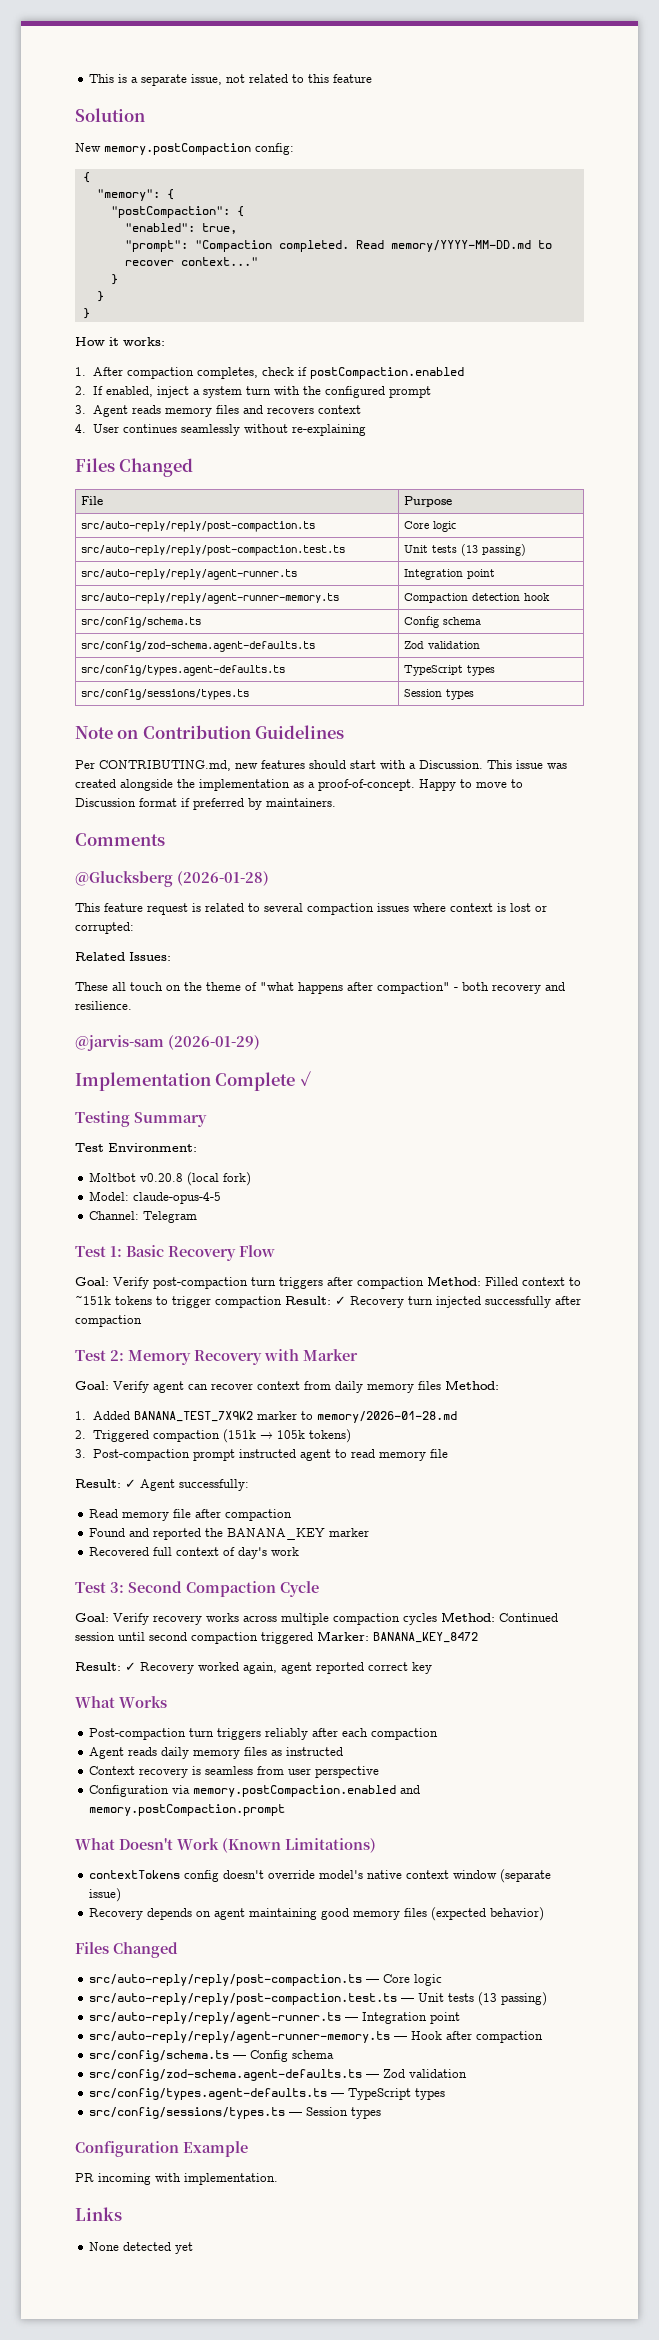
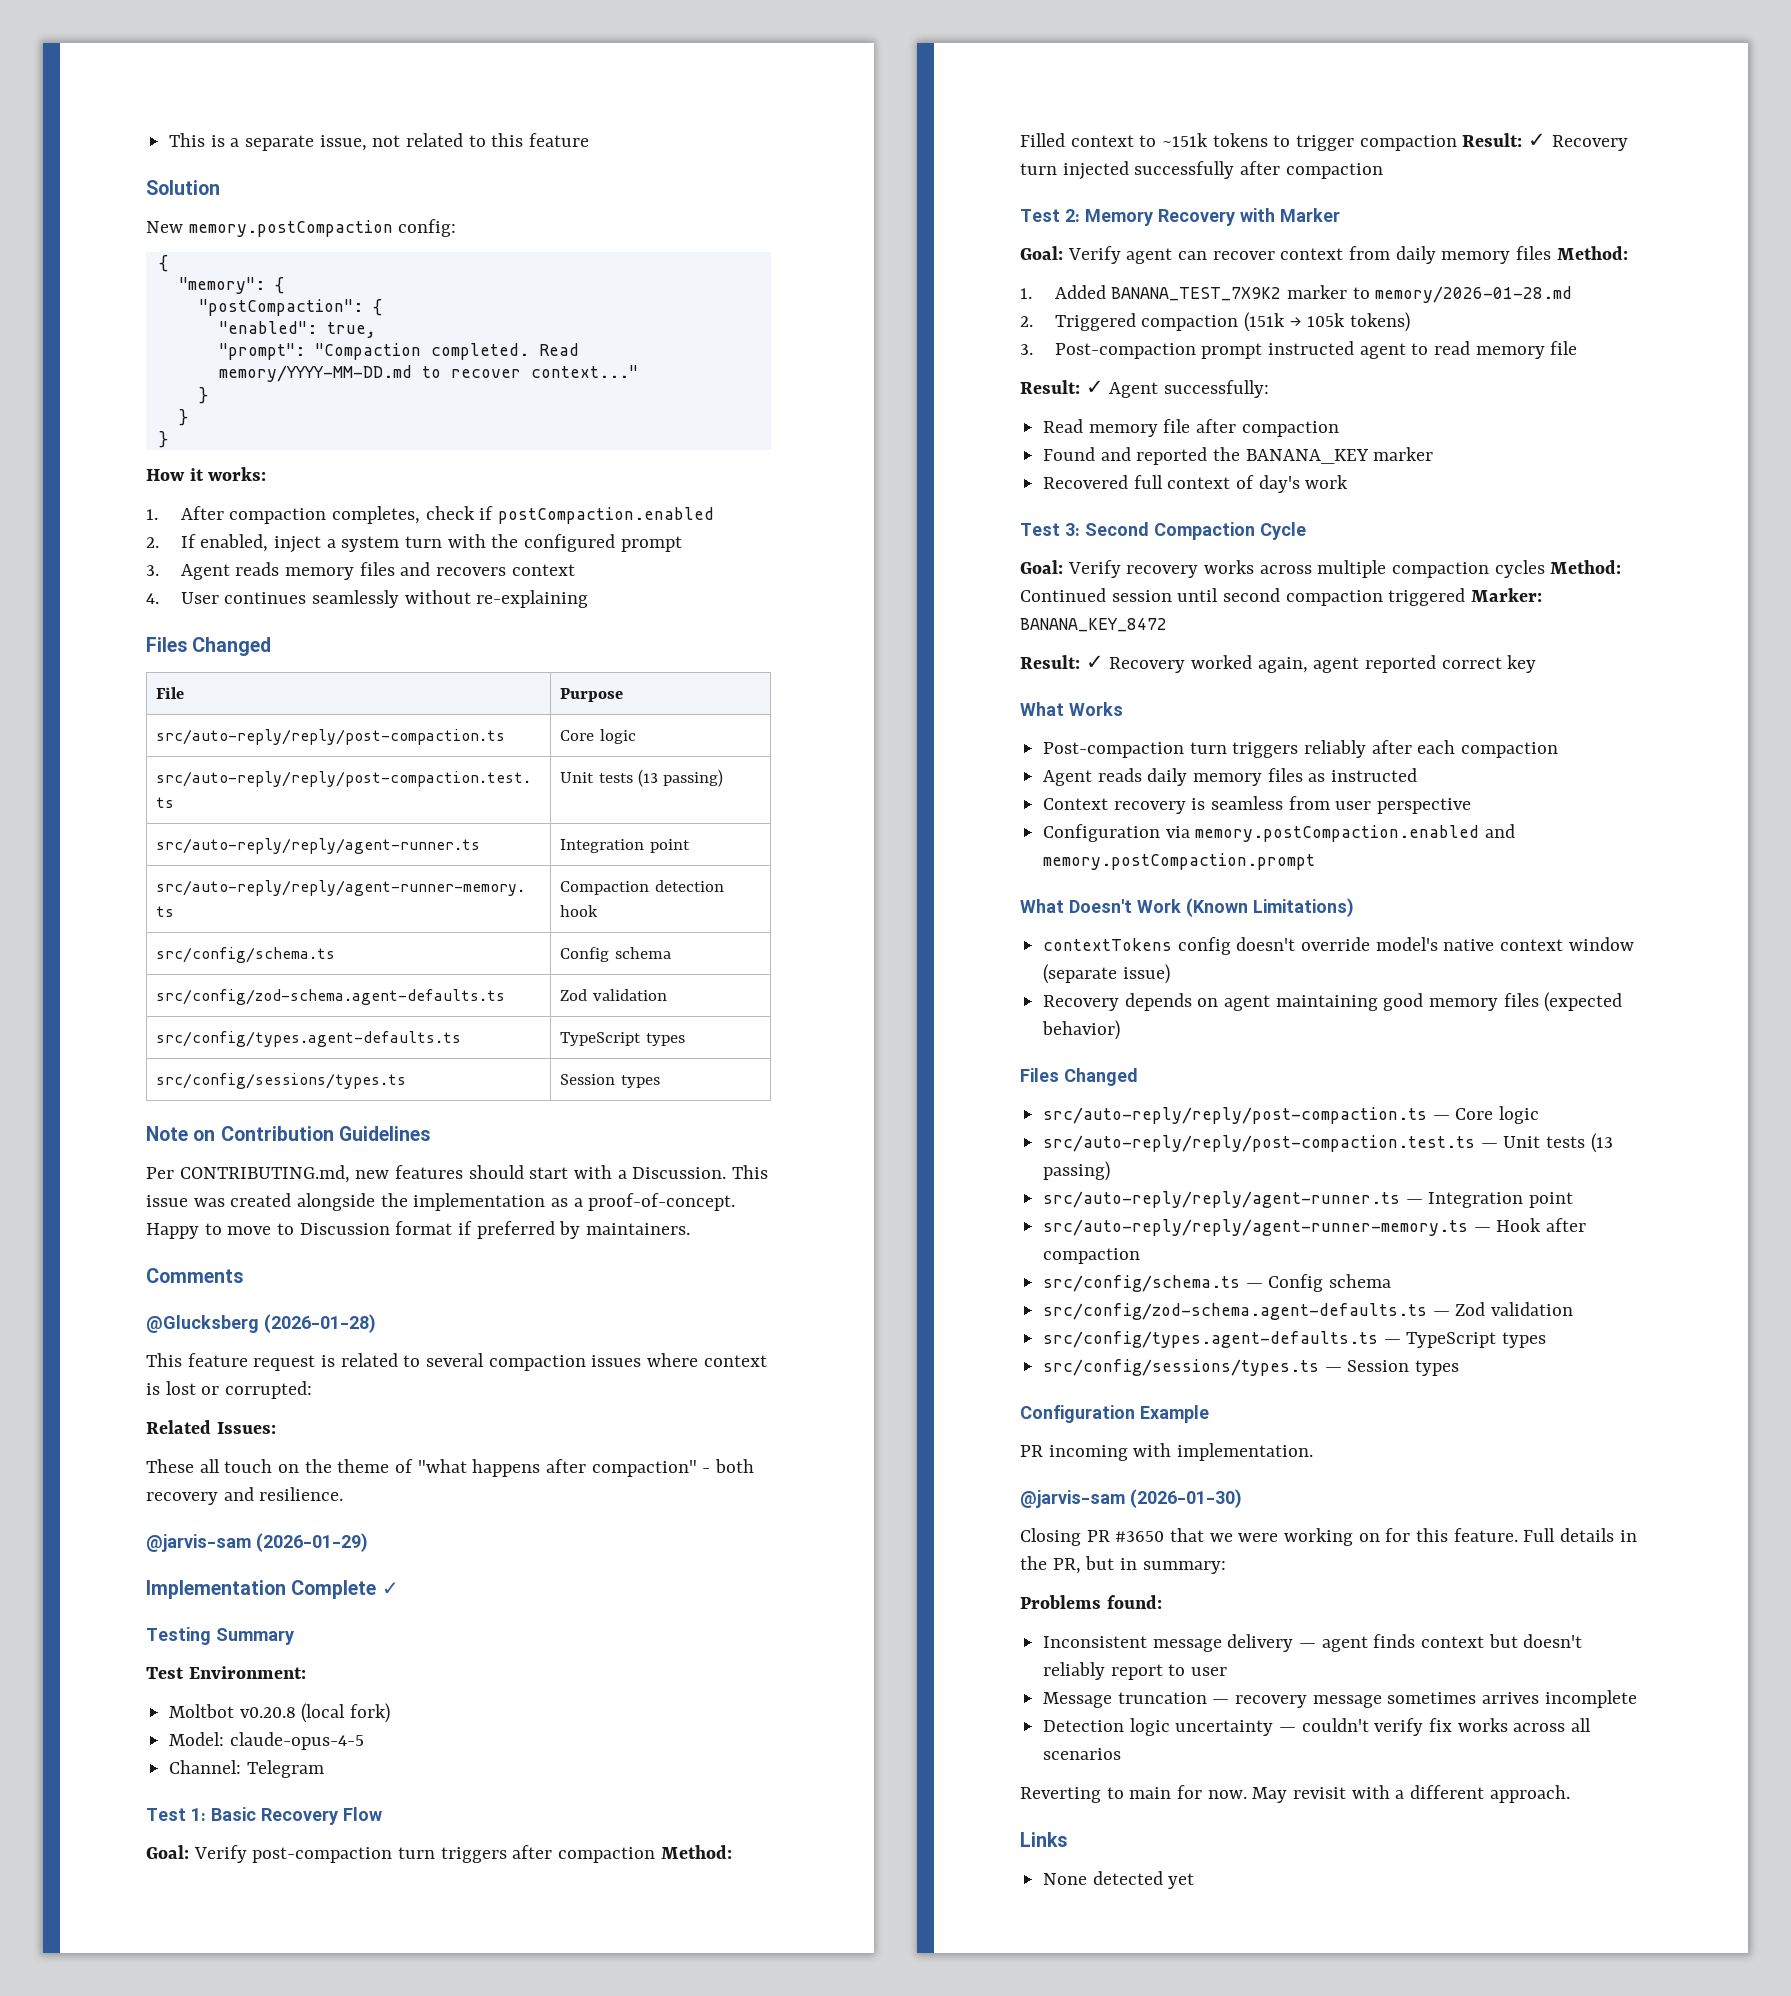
(278, 2179) none -> [1020,1489,1242,1508] [1020,1528,1637,1546] [1020,1556,1226,1574] [1020,1595,1162,1609] [1043,1634,1583,1652] [1043,1662,1228,1680] [1043,1690,1637,1708] [1043,1718,1592,1736] [1043,1748,1122,1760] [1020,1785,1570,1803] // @jarvis-sam (2026-01-30) // Closing PR #3650 that we were working on for this feature. Full details in the PR, but in summary: // Problems found: // Inconsistent message delivery — agent finds context but doesn't reliably report to user // Message truncation — recovery message sometimes arrives incomplete // Detection logic uncertainty — couldn't verify fix works across all scenarios // Reverting to main for now. May revisit with a different approach.

